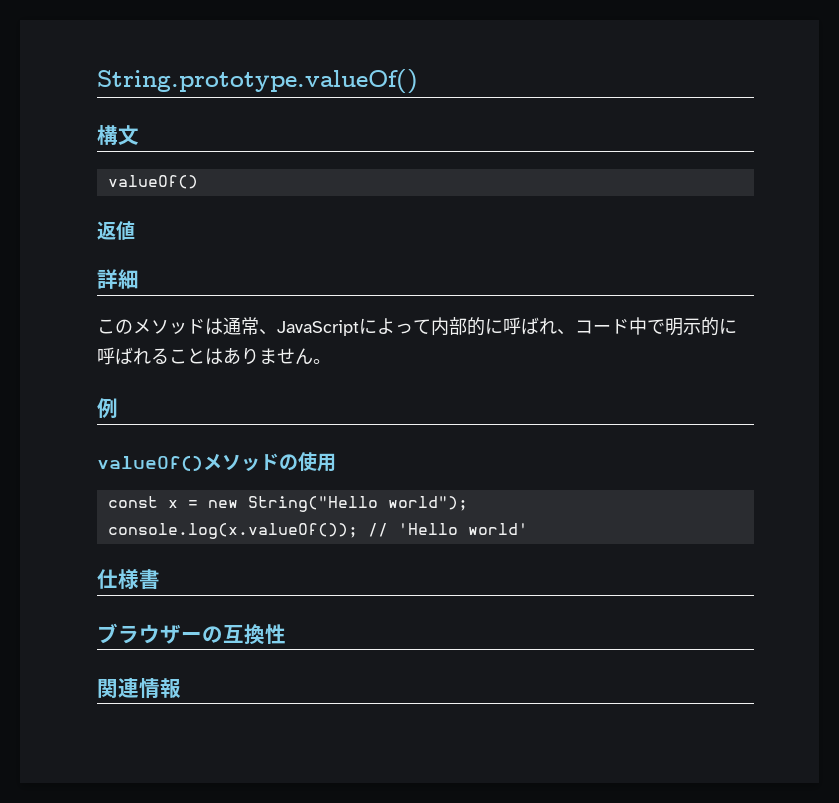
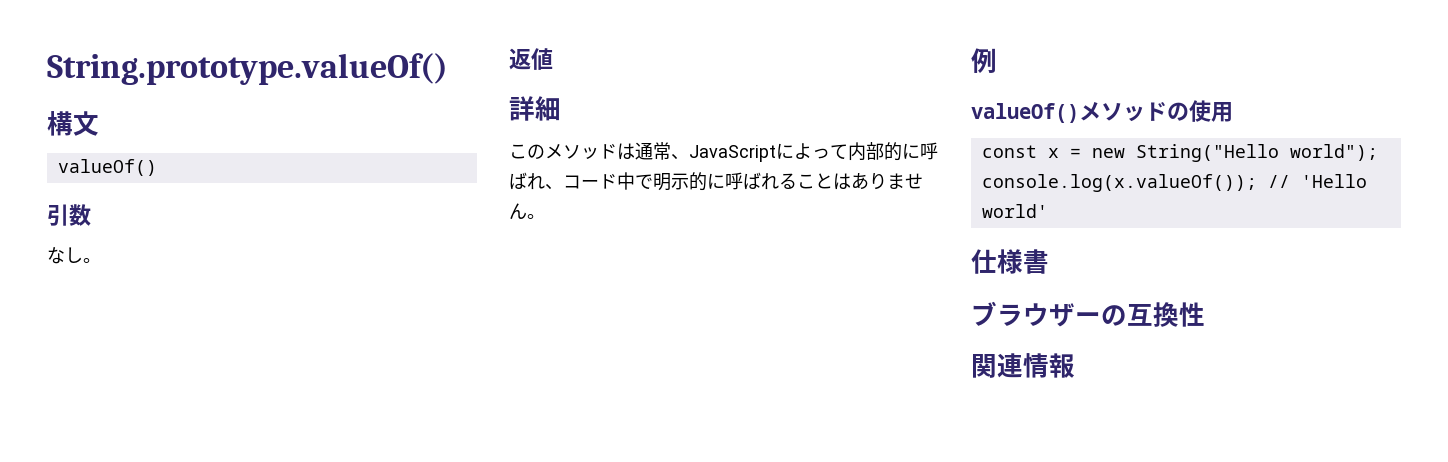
(198, 182) none -> [47,204,91,226] [47,247,101,264] // 引数 // なし。

